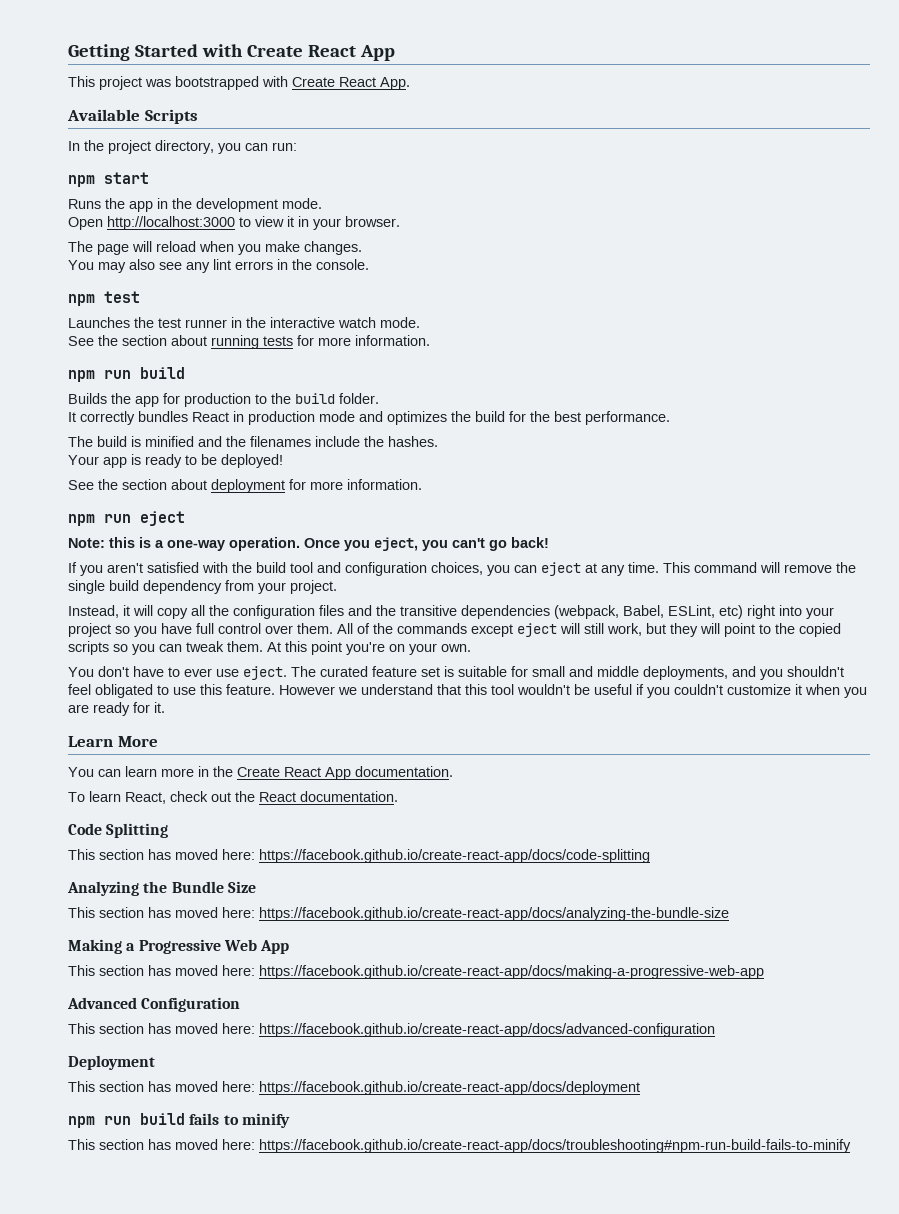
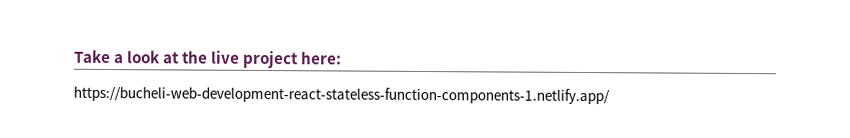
[68,44,395,61] [68,76,410,90] [67,109,198,124] [68,140,297,154] [68,172,149,187] [68,198,322,212] [68,216,400,230] [68,241,362,255] [68,259,369,273] [68,291,140,306] [68,317,420,328] [68,335,430,349] [68,367,185,382] [68,393,379,407] [68,411,670,425] [68,436,438,447] [68,454,283,468] [68,479,422,493] [68,511,185,526] [68,537,549,551] [68,562,856,576] [68,580,337,594] [68,605,834,619] [68,623,841,637] [68,641,471,655] [68,666,844,680] [68,684,867,698] [68,702,165,716] [68,736,158,747] [68,766,453,780] [68,791,398,804] [68,823,169,838] [68,849,650,863] [67,881,256,896] [68,907,729,921] [68,939,290,954] [68,965,764,979] [67,997,241,1012] [68,1023,715,1037] [68,1055,155,1070] [68,1081,640,1095] [68,1113,290,1128] [68,1139,851,1153] Getting Started with Create React App // This project was bootstrapped with Create React App. // Available Scripts // In the project directory, you can run: // npm start // Runs the app in the development mode. // Open http://localhost:3000 to view it in your browser. // The page will reload when you make changes. // You may also see any lint errors in the console. // npm test // Launches the test runner in the interactive watch mode. // See the section about running tests for more information. // npm run build // Builds the app for production to the build folder. // It correctly bundles React in production mode and optimizes the build for the best performance. // The build is minified and the filenames include the hashes. // Your app is ready to be deployed! // See the section about deployment for more information. // npm run eject // Note: this is a one-way operation. Once you eject, you can't go back! // If you aren't satisfied with the build tool and configuration choices, you can eject at any time. This command will remove the single build dependency from your project. // Instead, it will copy all the configuration files and the transitive dependencies (webpack, Babel, ESLint, etc) right into your project so you have full control over them. All of the commands except eject will still work, but they will point to the copied scripts so you can tweak them. At this point you're on your own. // You don't have to ever use eject. The curated feature set is suitable for small and middle deployments, and you shouldn't feel obligated to use this feature. However we understand that this tool wouldn't be useful if you couldn't customize it when you are ready for it. // Learn More // You can learn more in the Create React App documentation. // To learn React, check out the React documentation. // Code Splitting // This section has moved here: https://facebook.github.io/create-react-app/docs/code-splitting // Analyzing the Bundle Size // This section has moved here: https://facebook.github.io/create-react-app/docs/analyzing-the-bundle-size // Making a Progressive Web App // This section has moved here: https://facebook.github.io/create-react-app/docs/making-a-progressive-web-app // Advanced Configuration // This section has moved here: https://facebook.github.io/create-react-app/docs/advanced-configuration // Deployment // This section has moved here: https://facebook.github.io/create-react-app/docs/deployment // npm run build fails to minify // This section has moved here: https://facebook.github.io/create-react-app/docs/troubleshooting#npm-run-build-fails-to-minify -> [74,49,343,69] [73,85,610,105] Take a look at the live project here: // https://bucheli-web-development-react-stateless-function-components-1.netlify.app/

